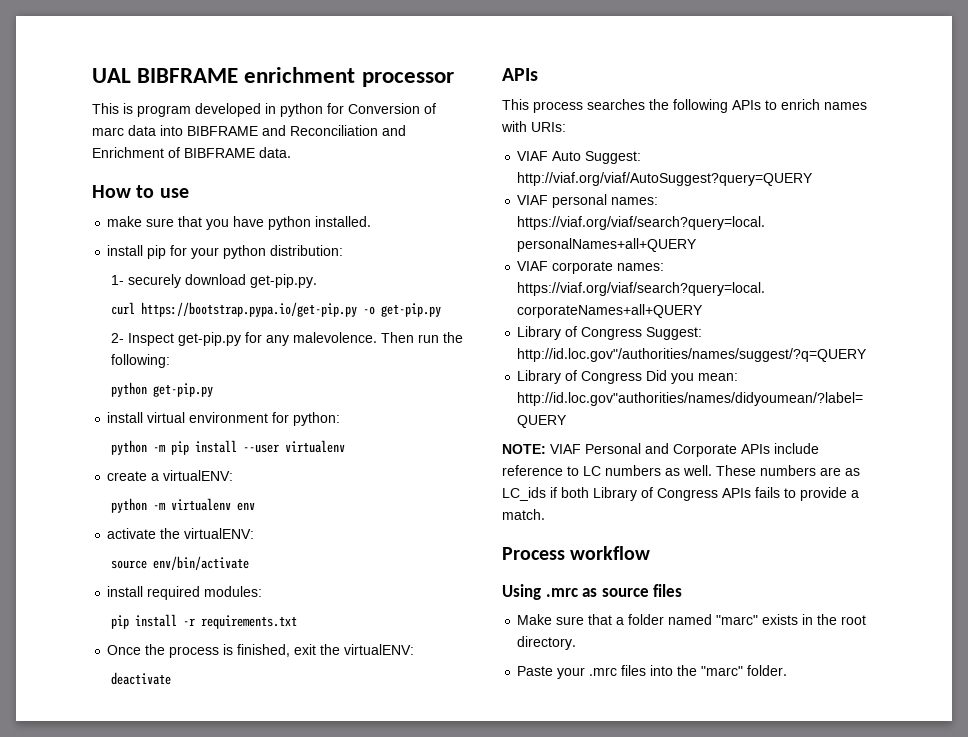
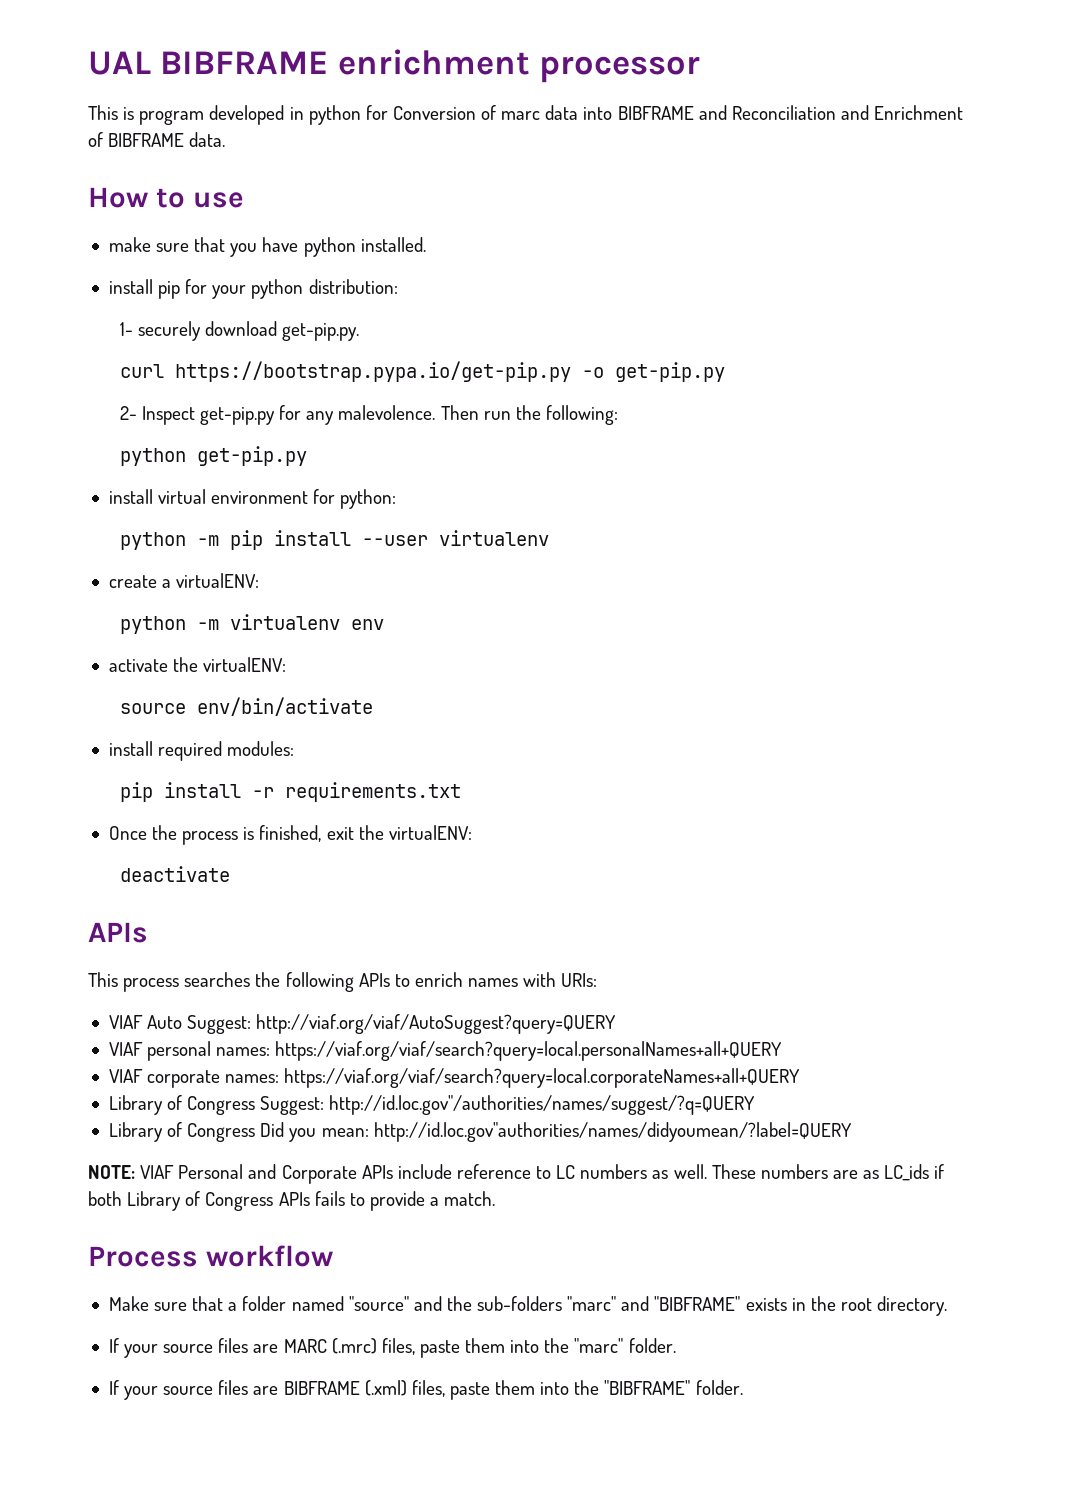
[502,584,683,600] // Using .mrc as source files -> (333, 1256) none
[716,615,759,625] "marc" -> [348,1296,741,1311] "source" and the sub-folders "marc" and "BIBFRAME"
[517,665,744,679] Paste your .mrc files into the "marc" -> [108,1338,676,1358] [108,1380,691,1400] If your source files are MARC (.mrc) files, paste them into the "marc" folder. // If your source files are BIBFRAME (.xml) files, paste them into the "BIBFRAME"

